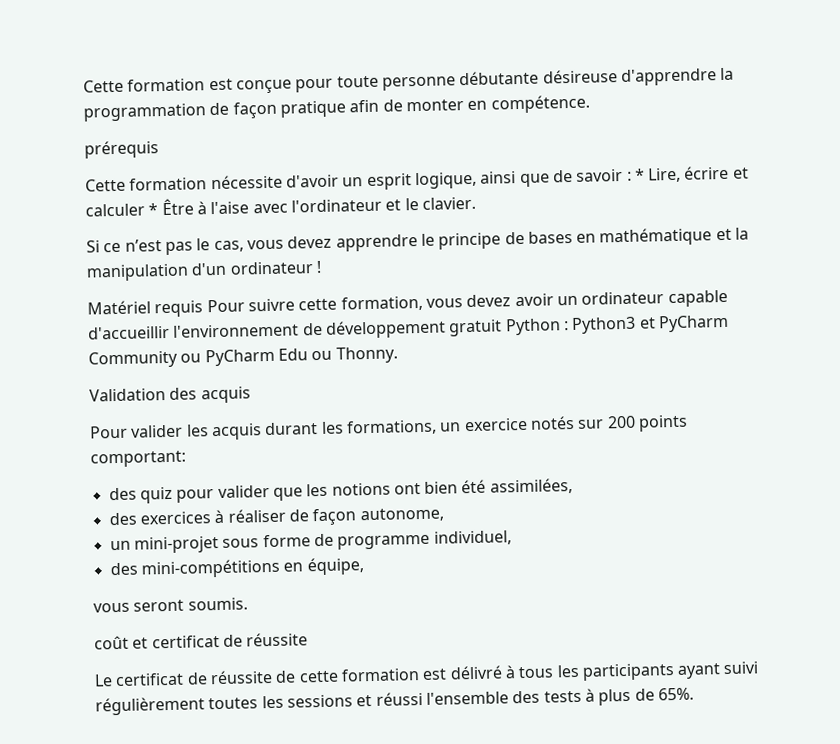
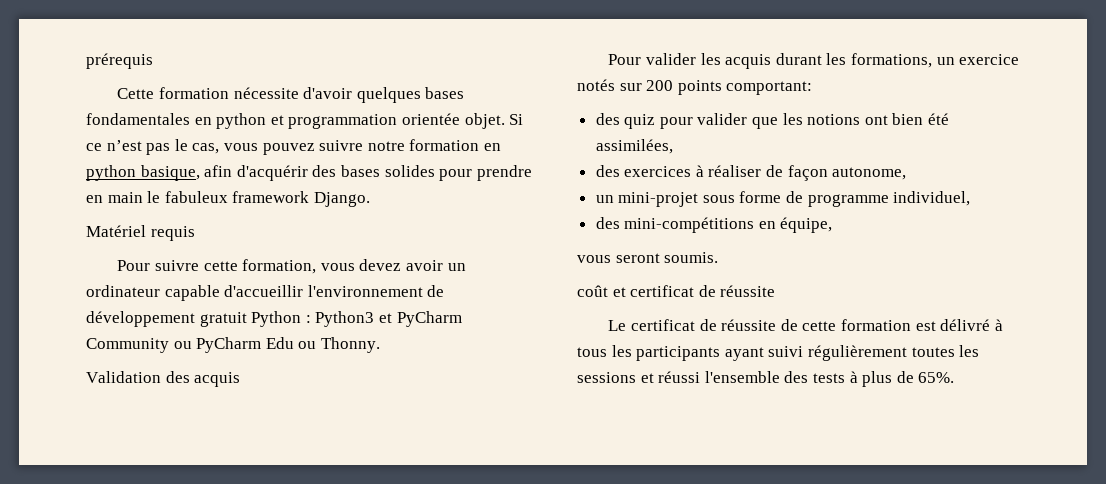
[83,67,735,94] [83,94,590,122] Cette formation est conçue pour toute personne débutante désireuse d'apprendre la programmation de façon pratique afin de monter en compétence. // -> (86, 61) none
[342,165,749,191] [85,196,476,217] un esprit logique, ainsi que de savoir : * Lire, écrire et calculer * Être à l'aise avec l'ordinateur et le clavier. // -> [356,87,465,103] [86,113,505,129] quelques bases fondamentales en python et programmation orientée objet.
[287,227,750,252] [86,260,322,282] devez apprendre le principe de bases en mathématique et la manipulation d'un ordinateur ! -> [262,139,501,155] [86,165,532,181] [86,191,370,207] pouvez suivre notre formation en python basique, afin d'acquérir des bases solides pour prendre en main le fabuleux framework Django.
(204, 309) none -> (195, 233) //

